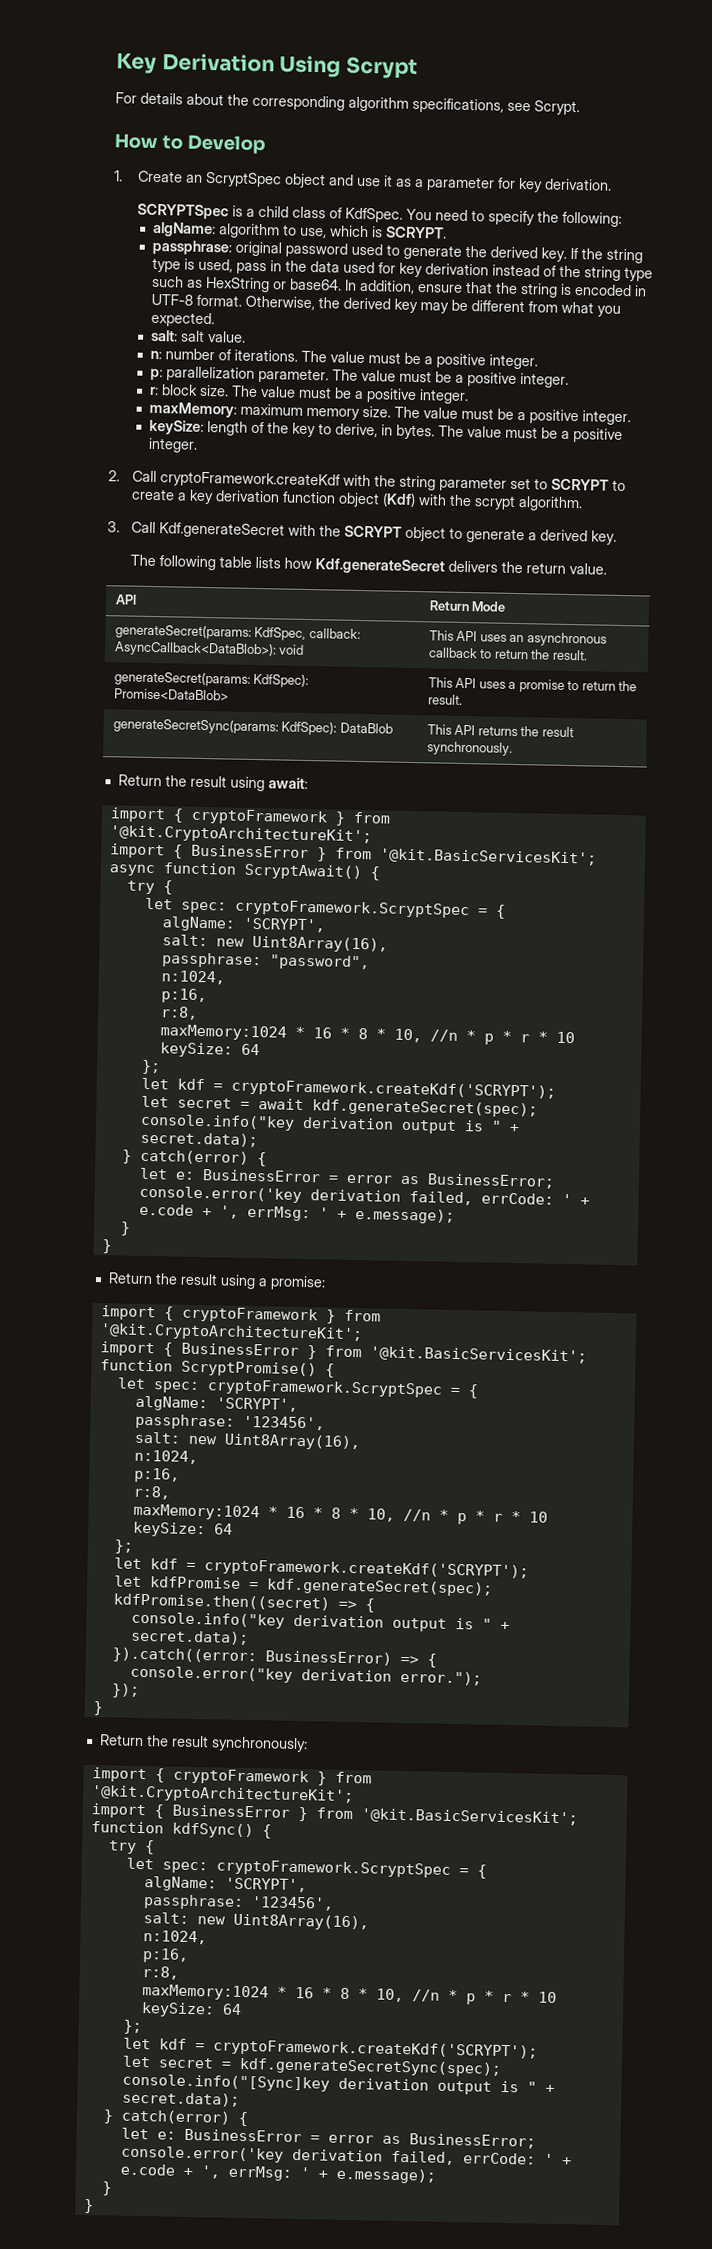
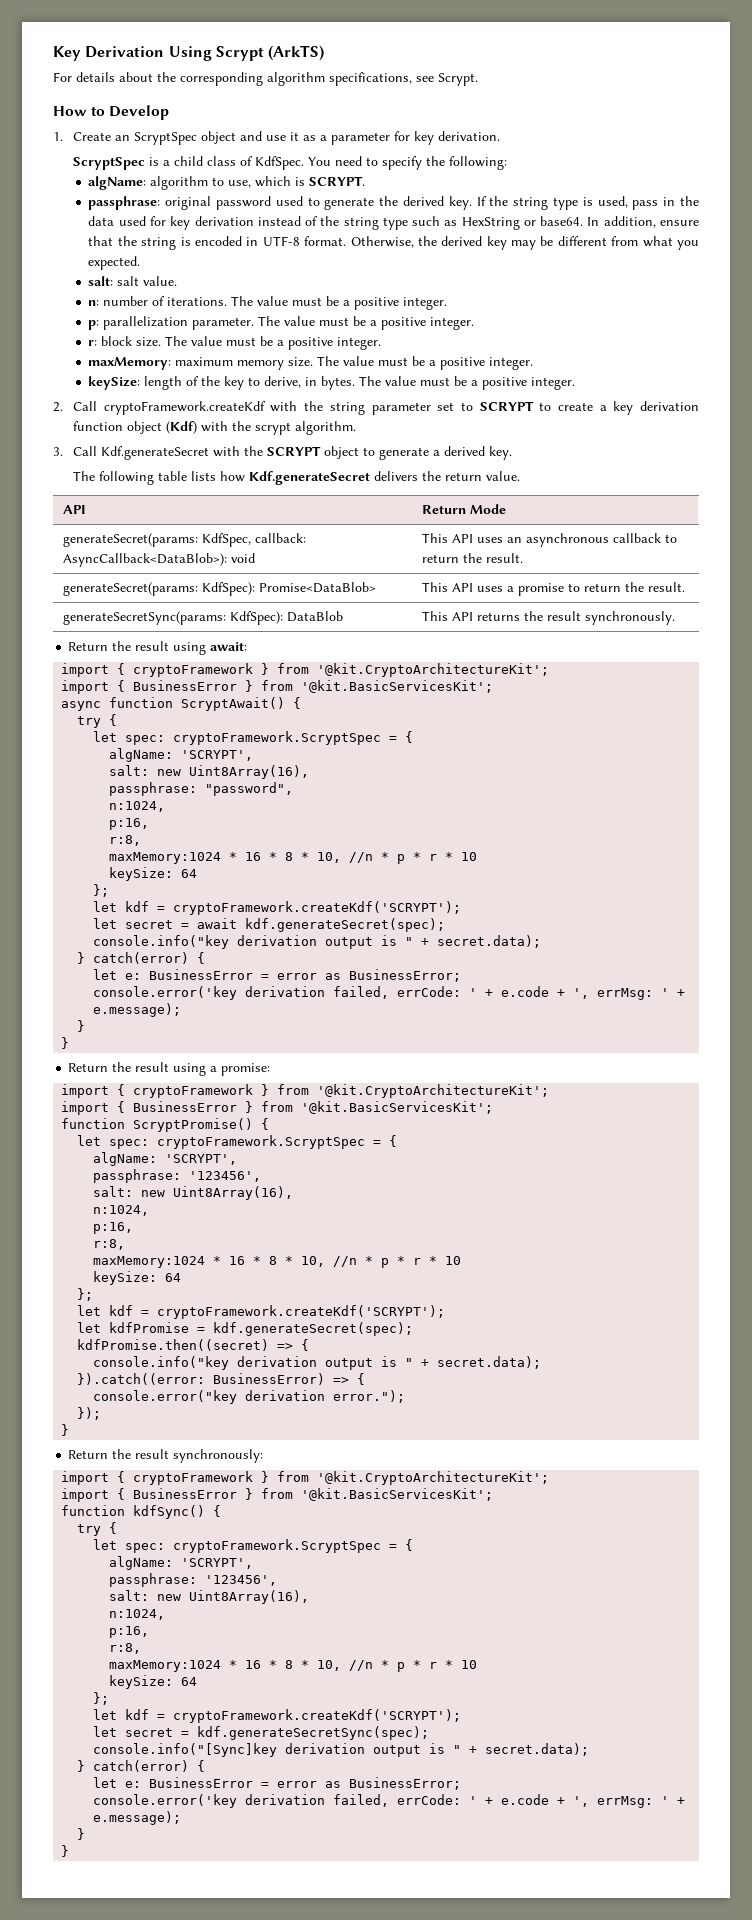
(418, 67) none -> [268,45,325,61] (ArkTS)
[136,203,229,220] SCRYPTSpec -> [73,157,146,170] ScryptSpec

